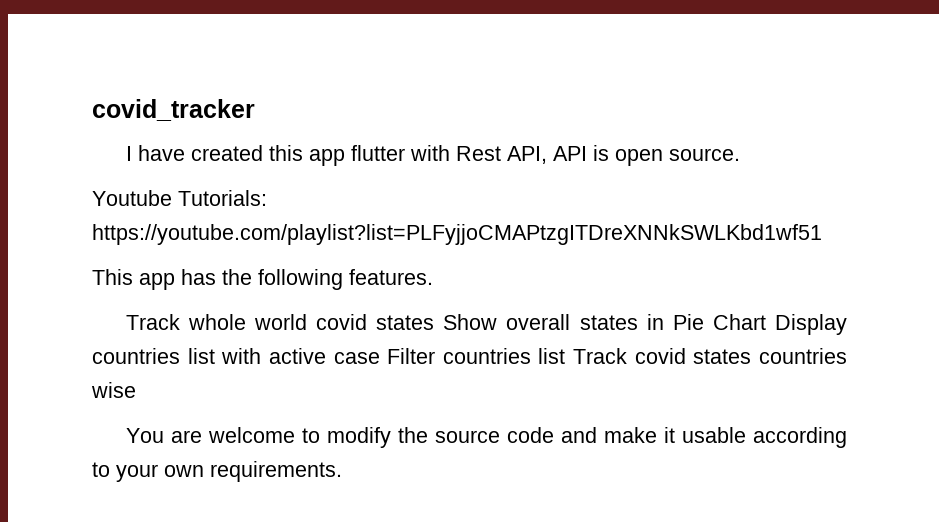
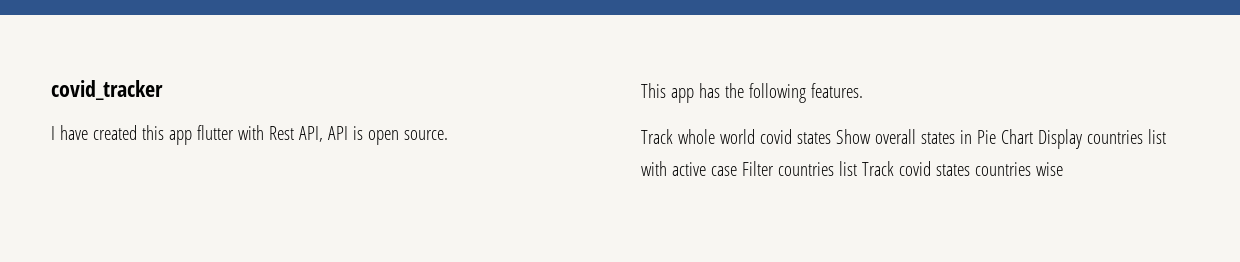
[92,190,267,206] [92,224,822,245] // Youtube Tutorials: https://youtube.com/playlist?list=PLFyjjoCMAPtzgITDreXNNkSWLKbd1wf51 -> (448, 135) none
[125,427,847,448] [92,461,342,482] // You are welcome to modify the source code and make it usable according to your own requirements. -> (1063, 169) none

